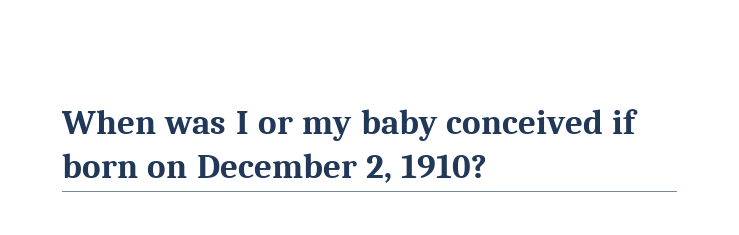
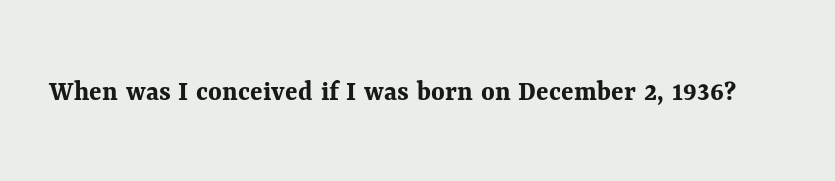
[257,109,639,141] or my baby conceived if -> [196,80,410,100] conceived if I was
[401,154,488,179] 1910? -> [671,81,736,100] 1936?

